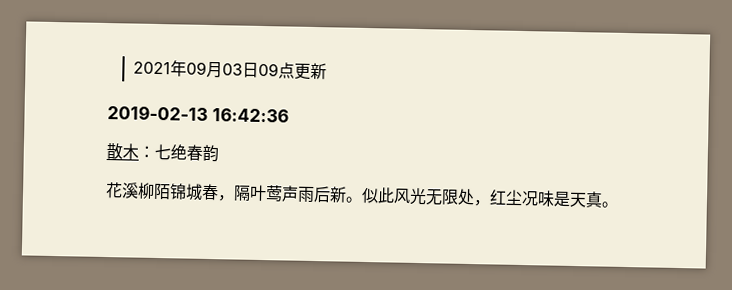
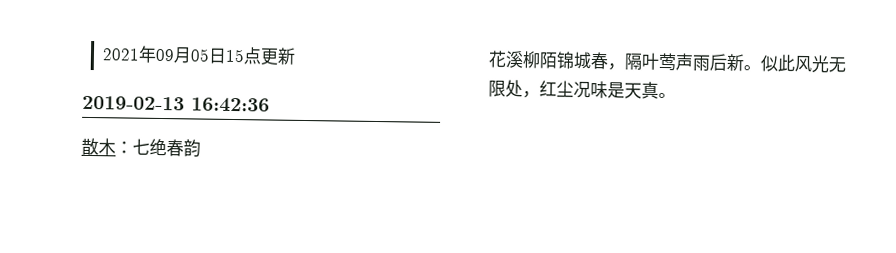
[221,62,279,78] 03日09 -> [189,47,245,64] 05日15

